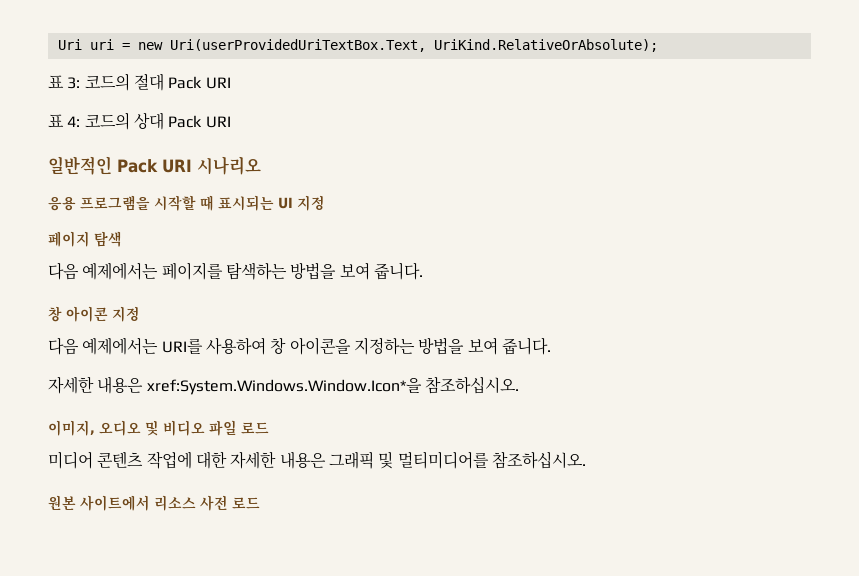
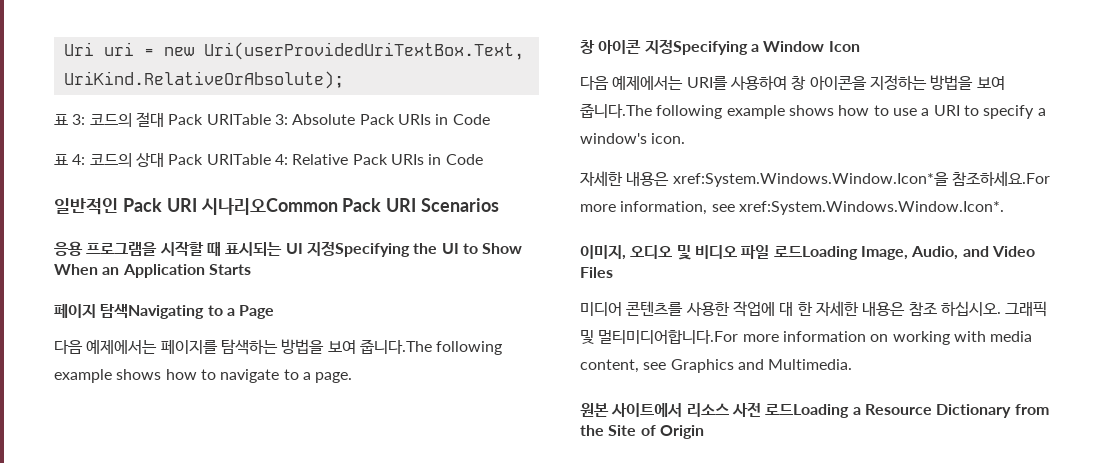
[205,77,231,89] URI -> [206,114,490,125] URITable 3: Absolute Pack URIs in Code
[205,116,231,128] URI -> [206,154,483,165] URITable 4: Relative Pack URIs in Code
[197,156,261,175] 시나리오 -> [200,198,500,215] 시나리오Common Pack URI Scenarios
[297,195,325,211] [48,231,122,247] 지정 // 페이지 탐색 -> [306,241,523,257] [54,264,251,278] [54,304,275,319] 지정Specifying the UI to Show When an Application Starts // 페이지 탐색Navigating to a Page
[373,262,423,280] [48,306,140,322] 줍니다. // 창 아이콘 지정 -> [359,339,503,355] [54,369,353,383] [580,39,860,55] 줍니다.The following example shows how to navigate to a page. // 창 아이콘 지정Specifying a Window Icon
[501,337,551,355] [48,376,519,395] 줍니다. // 자세한 내용은 xref:System.Windows.Window.Icon*을 참조하십시오. -> [580,103,1046,119] [580,133,686,144] [580,171,1050,187] [580,201,1004,215] 줍니다.The following example shows how to use a URI to specify a window's icon. // 자세한 내용은 xref:System.Windows.Window.Icon*을 참조하세요.For more information, see xref:System.Windows.Window.Icon*.
[241,422,269,434] [48,451,586,469] [48,495,260,511] 로드 // 미디어 콘텐츠 작업에 대한 자세한 내용은 그래픽 및 멀티미디어를 참조하십시오. // 원본 사이트에서 리소스 사전 로드 -> [773,246,1035,260] [580,267,613,278] [580,301,1048,317] [580,330,1033,345] [580,359,853,373] [580,402,1049,418] [580,425,704,439] 로드Loading Image, Audio, and Video Files // 미디어 콘텐츠를 사용한 작업에 대 한 자세한 내용은 참조 하십시오. 그래픽 및 멀티미디어합니다.For more information on working with media content, see Graphics and Multimedia. // 원본 사이트에서 리소스 사전 로드Loading a Resource Dictionary from the Site of Origin

